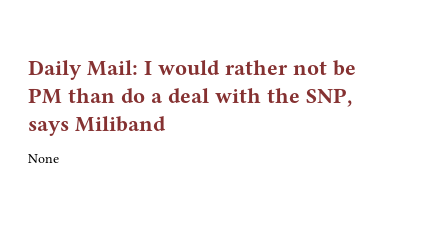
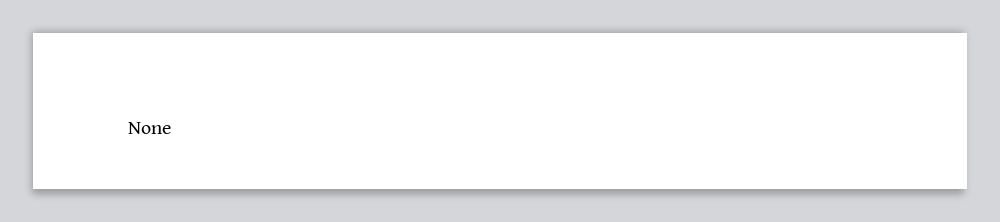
[28,60,356,80] [28,88,352,107] [28,116,166,136] Daily Mail: I would rather not be PM than do a deal with the SNP, says Miliband // -> (128, 128) none

